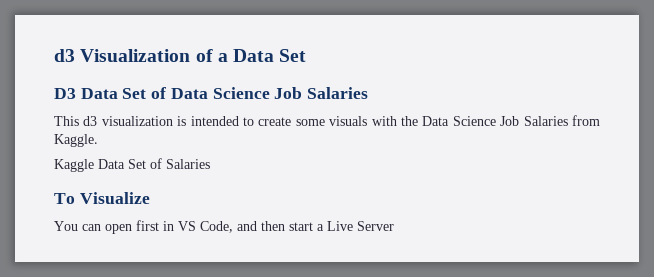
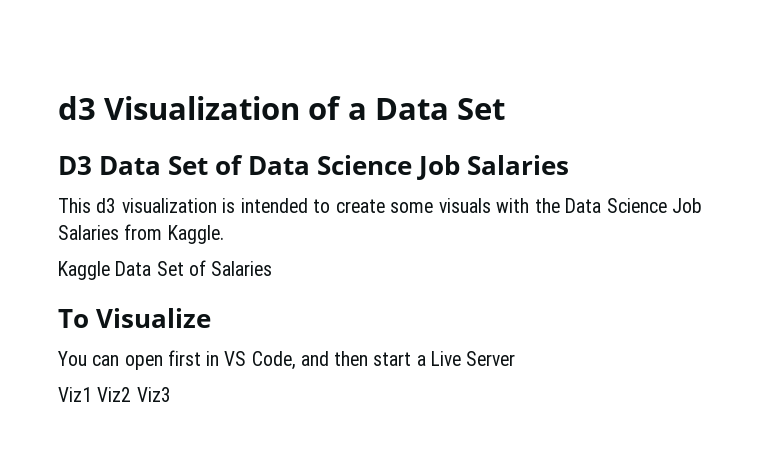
(394, 226) none -> [58,387,171,402] // Viz1 Viz2 Viz3

